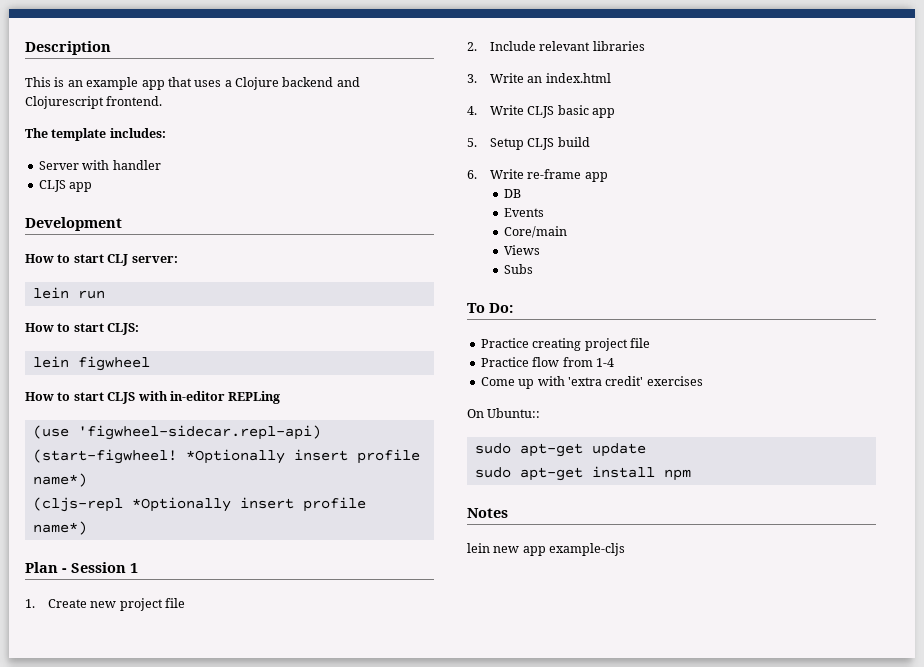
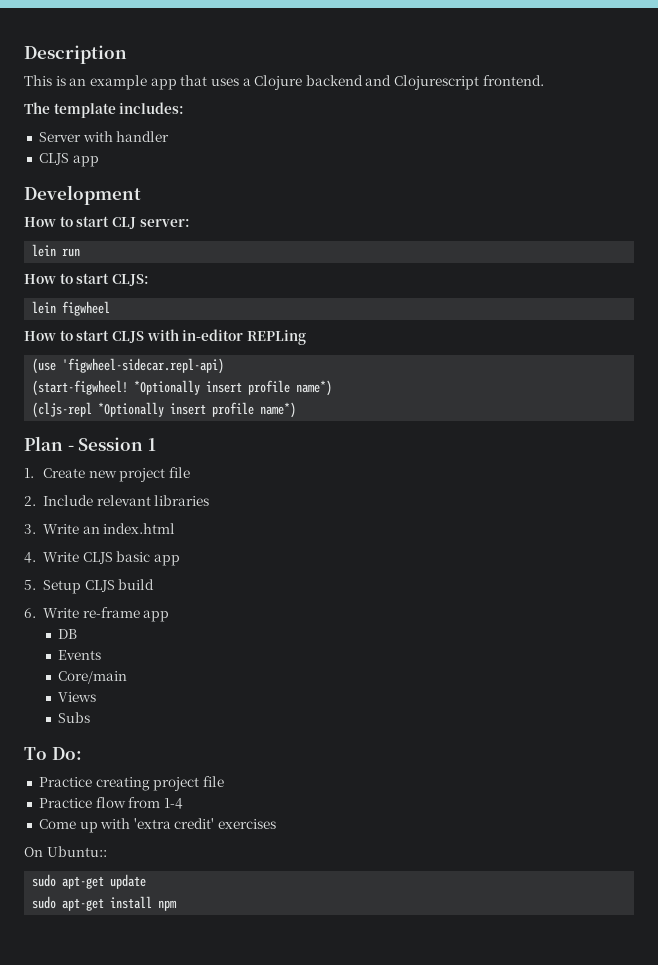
[467,508,508,518] [467,543,626,556] // Notes // lein new app example-cljs -> (178, 905) none

